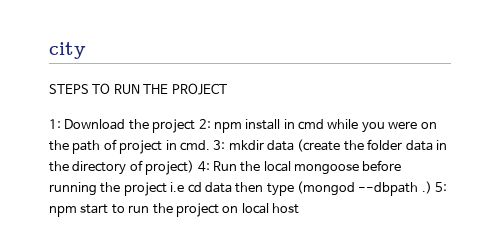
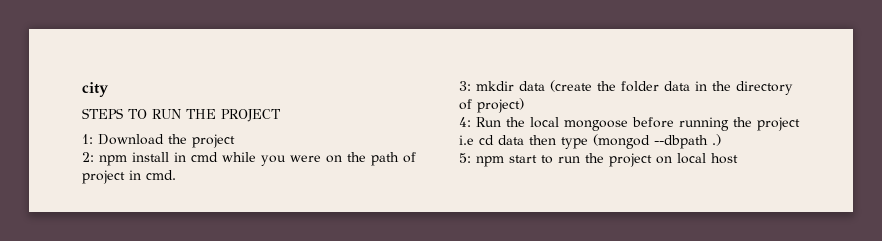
(196, 126) none -> (235, 141) //
(210, 145) none -> (176, 175) //
(195, 167) none -> (524, 105) //
(432, 187) none -> (721, 140) //

